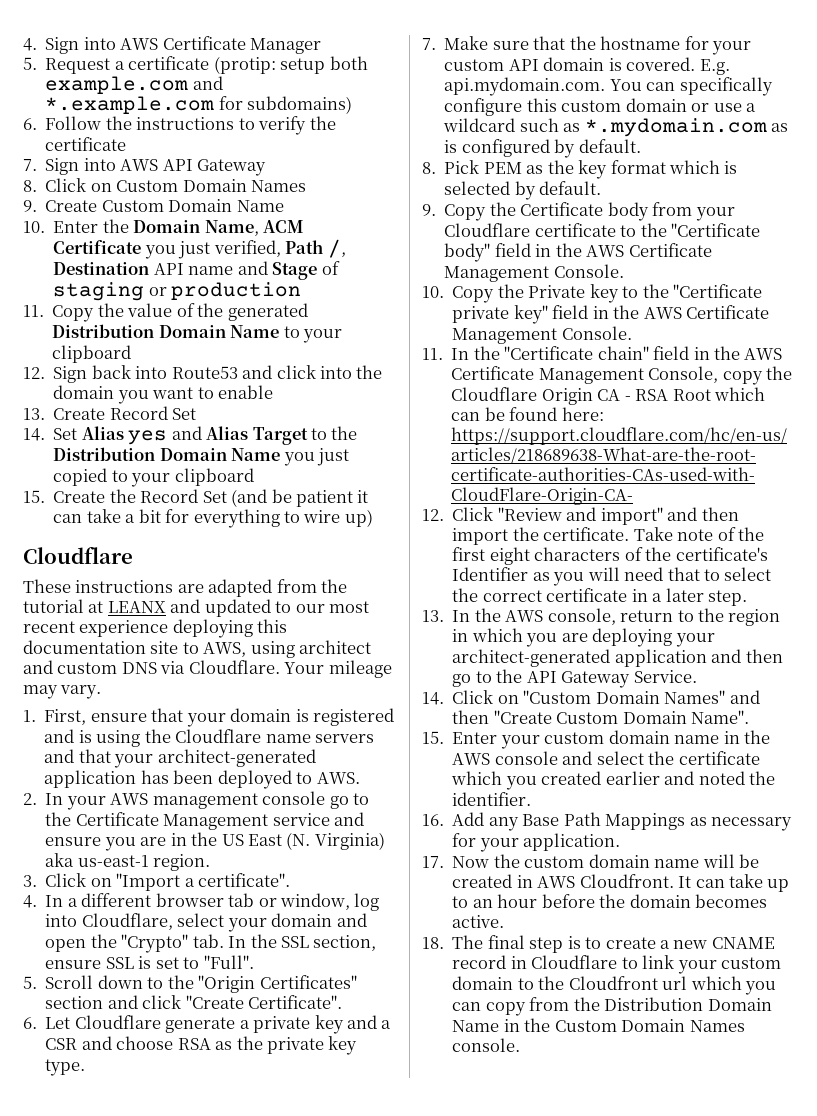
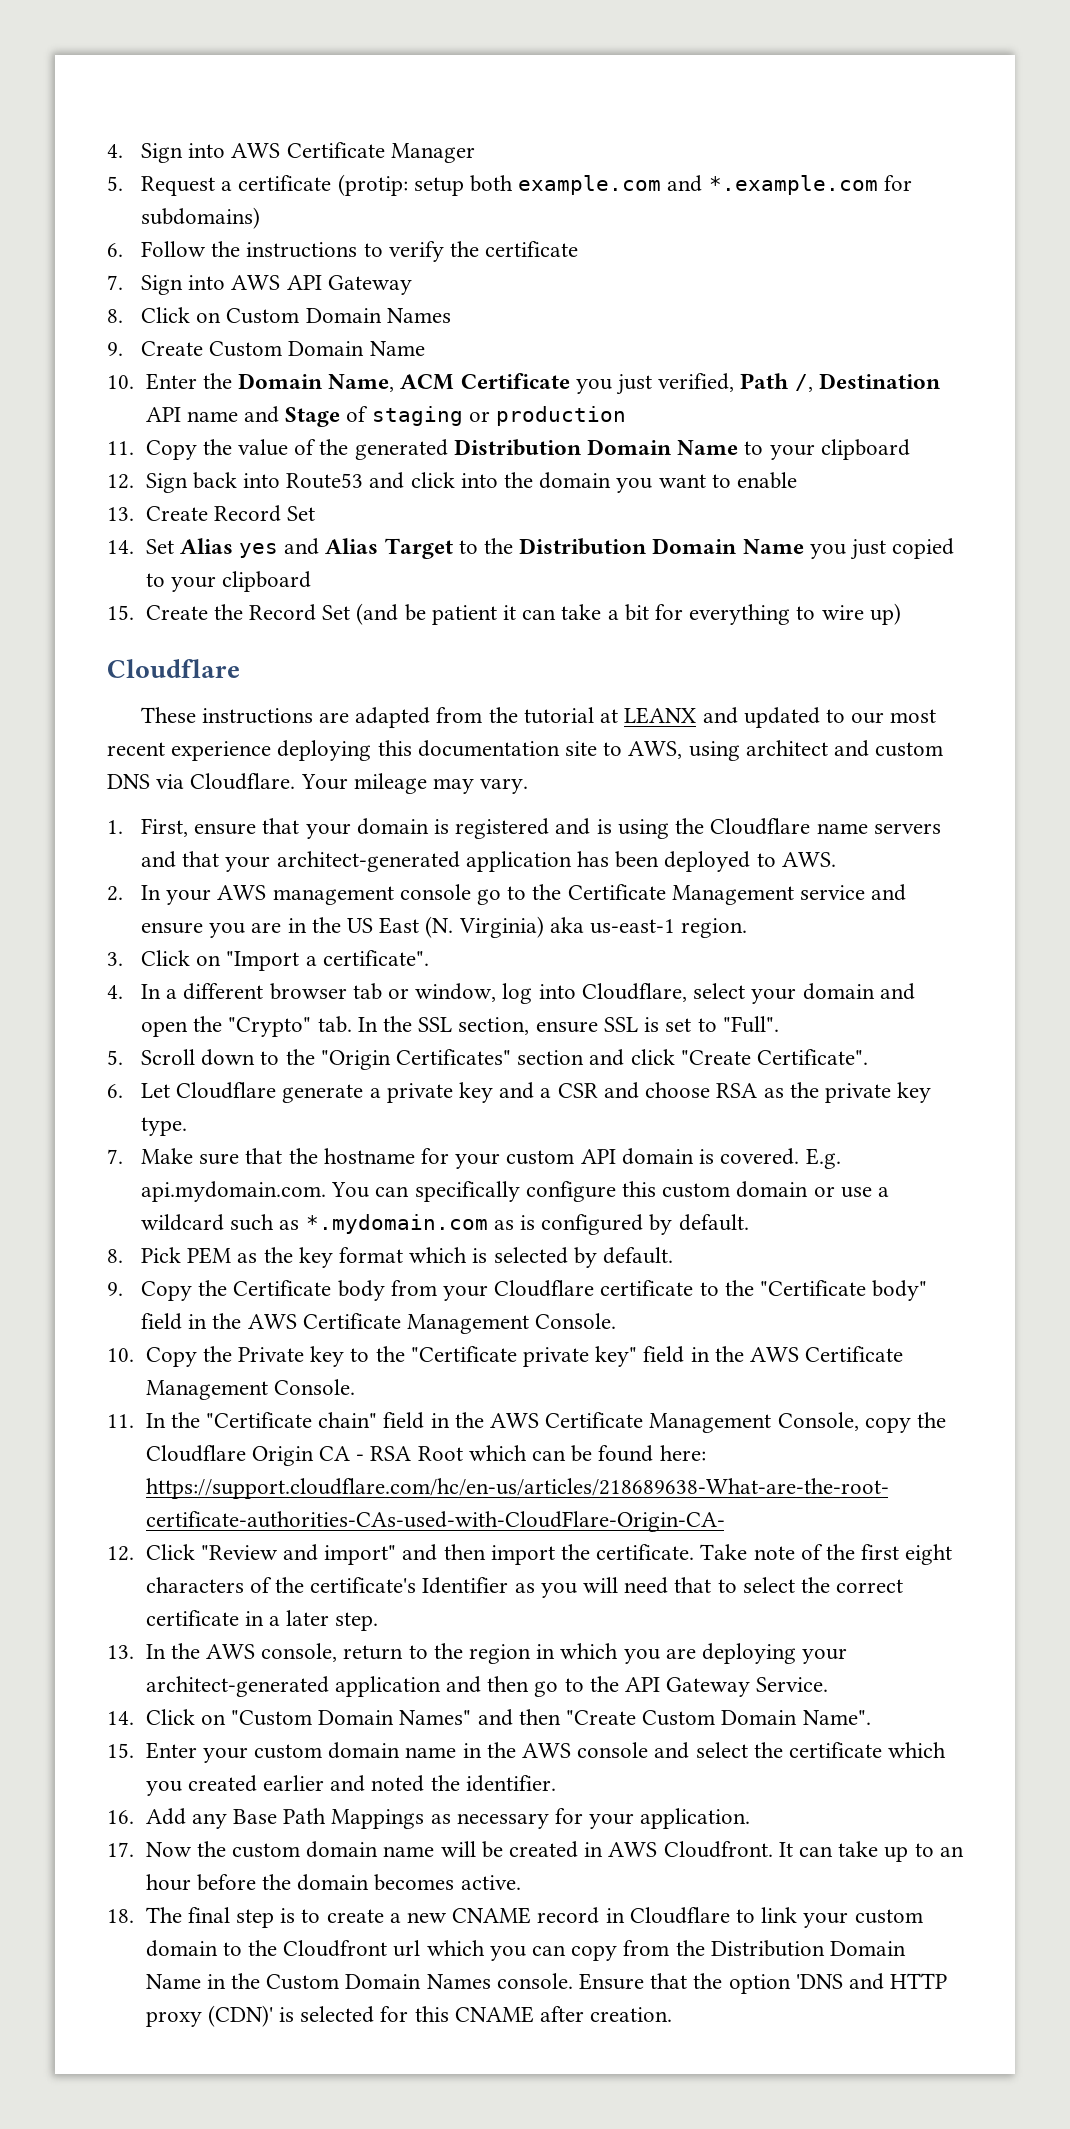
(521, 1045) none -> [578,1973,948,1994] [145,2005,673,2027] Ensure that the option 'DNS and HTTP proxy (CDN)' is selected for this CNAME after creation.

